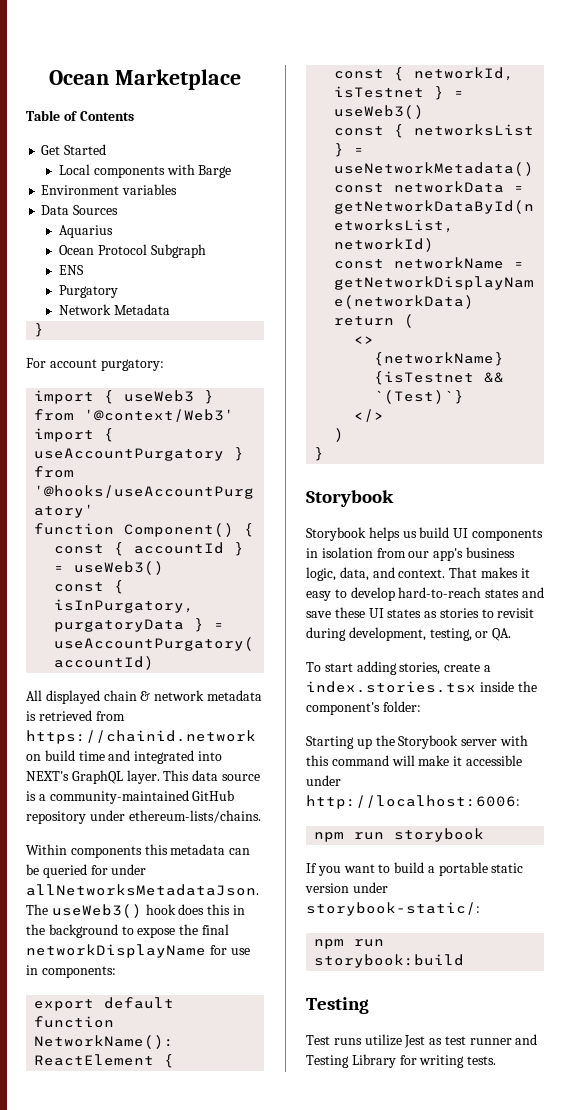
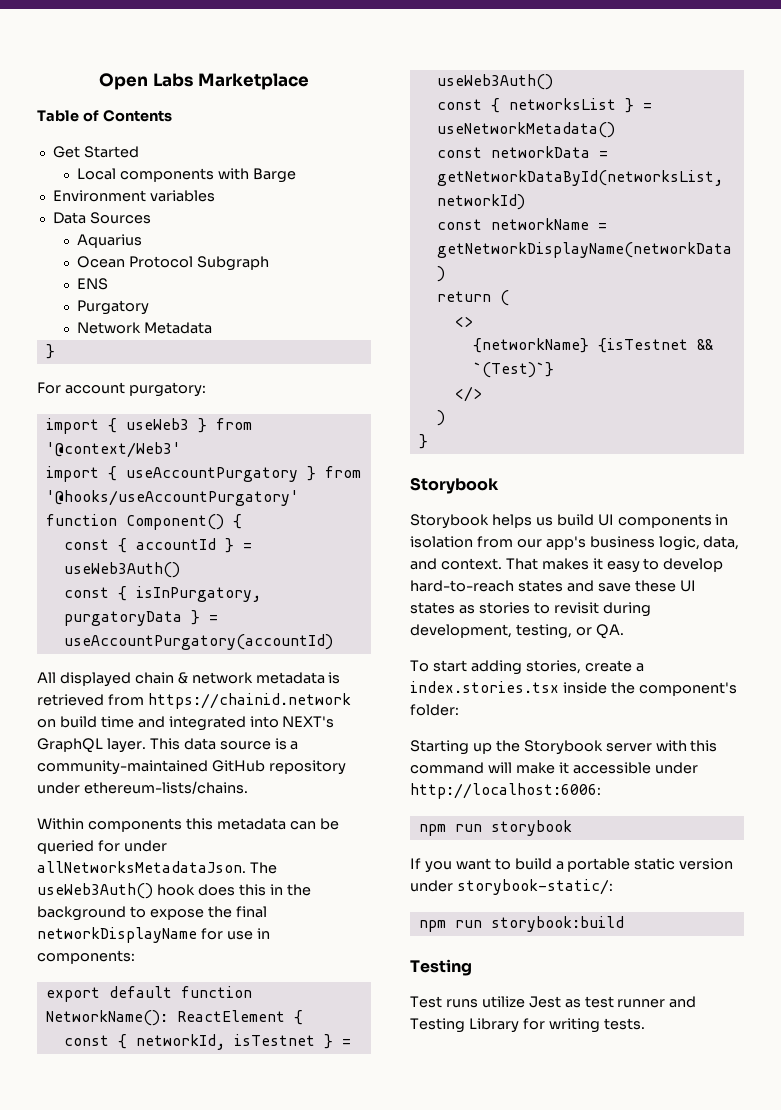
[49,70,110,85] Ocean -> [99,73,193,90] Open Labs
[74,561,165,575] useWeb3() -> [63,562,180,578] useWeb3Auth()
[51,904,142,918] useWeb3() -> [37,883,153,899] useWeb3Auth()
[334,105,425,119] useWeb3() -> [436,74,553,90] useWeb3Auth()

